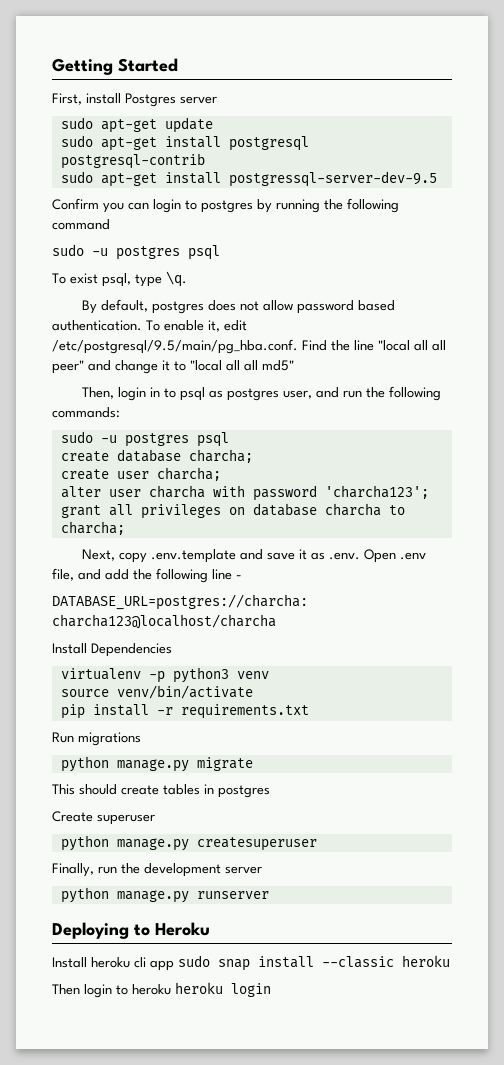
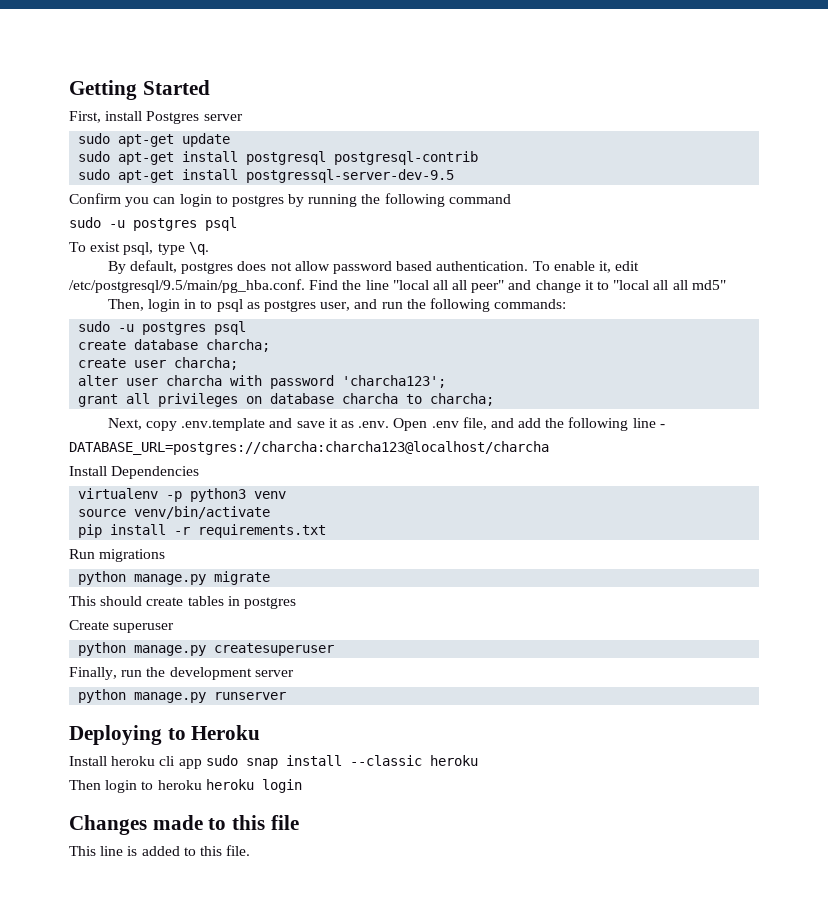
(271, 990) none -> [69,815,299,835] [69,845,251,856] // Changes made to this file // This line is added to this file.

